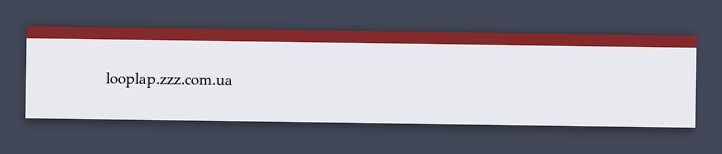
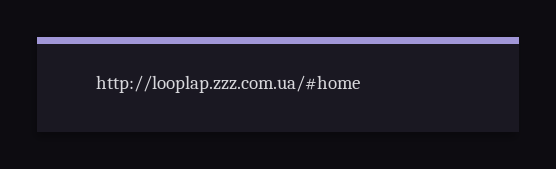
[105,72,234,90] looplap.zzz.com.ua -> [96,75,360,93] http://looplap.zzz.com.ua/#home

